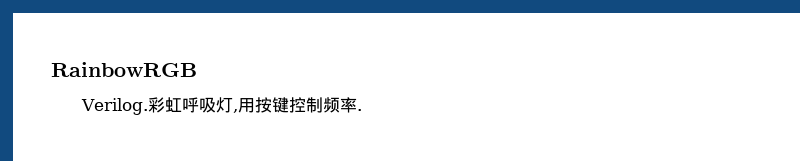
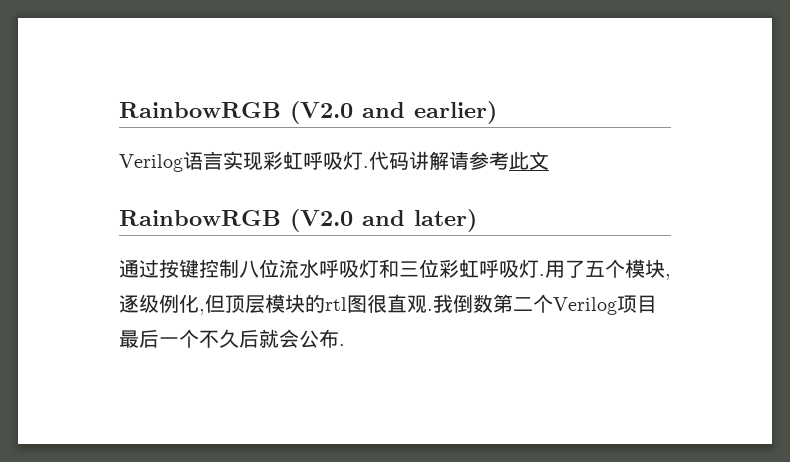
[51,62,197,77] [81,97,358,115] RainbowRGB // Verilog.彩虹呼吸灯,用按键控制频率 -> [119,101,497,124] [119,151,549,172] [119,209,477,232] [119,259,671,280] [119,294,657,315] [119,329,339,348] RainbowRGB (V2.0 and earlier) // Verilog语言实现彩虹呼吸灯.代码讲解请参考此文 // RainbowRGB (V2.0 and later) // 通过按键控制八位流水呼吸灯和三位彩虹呼吸灯.用了五个模块,逐级例化,但顶层模块的rtl图很直观.我倒数第二个Verilog项目最后一个不久后就会公布

